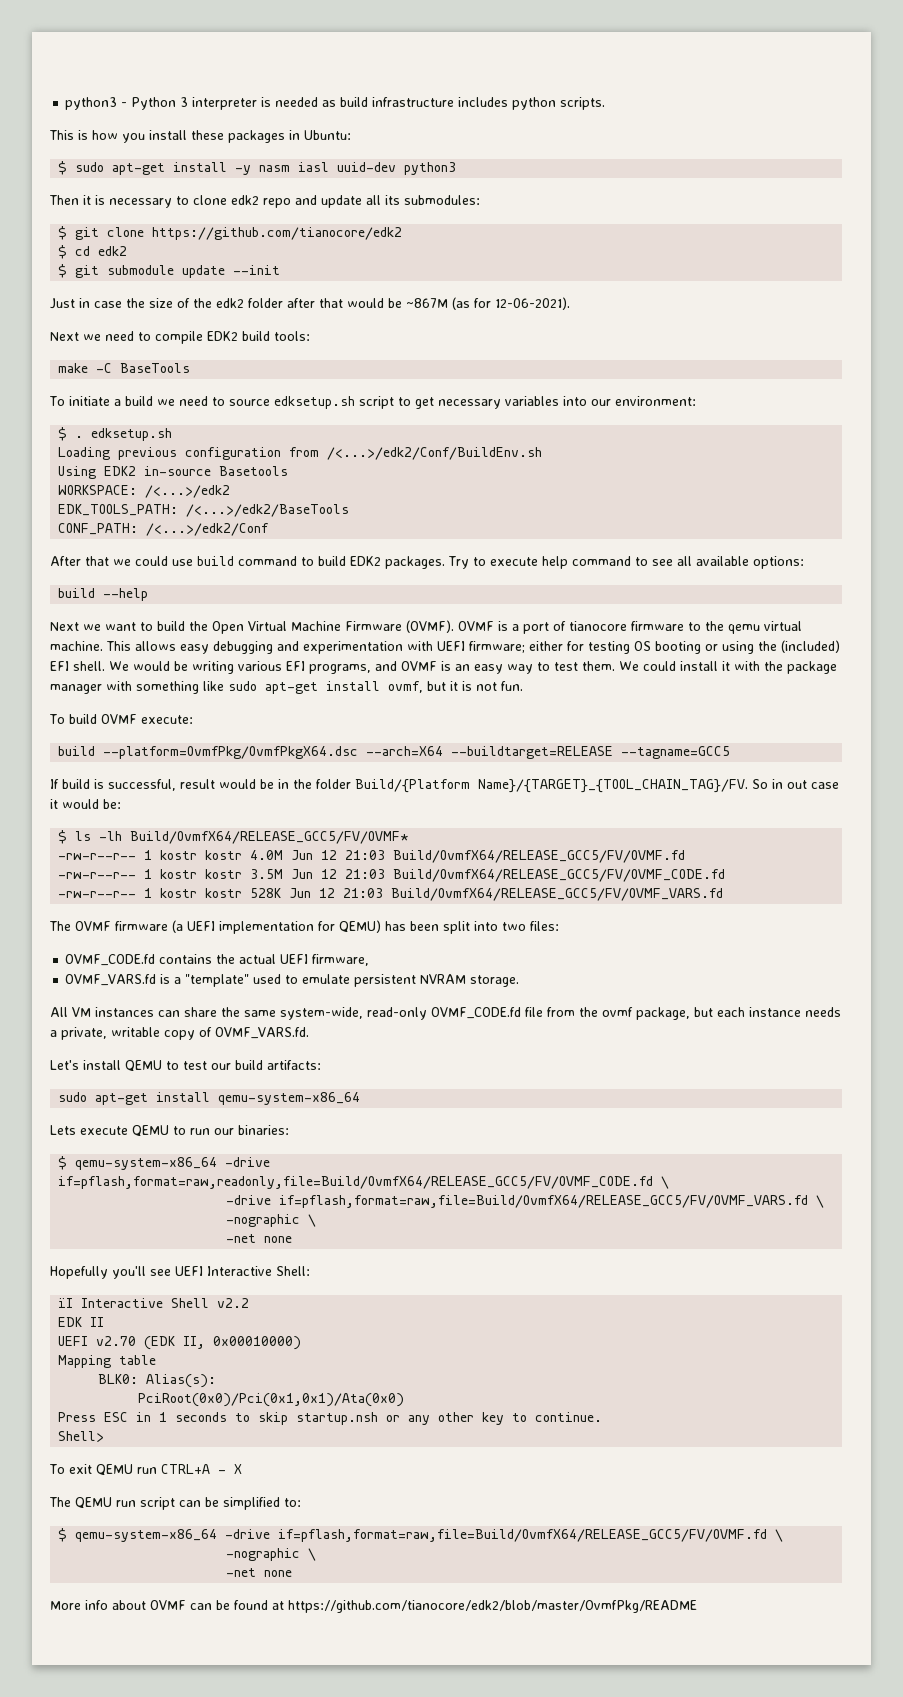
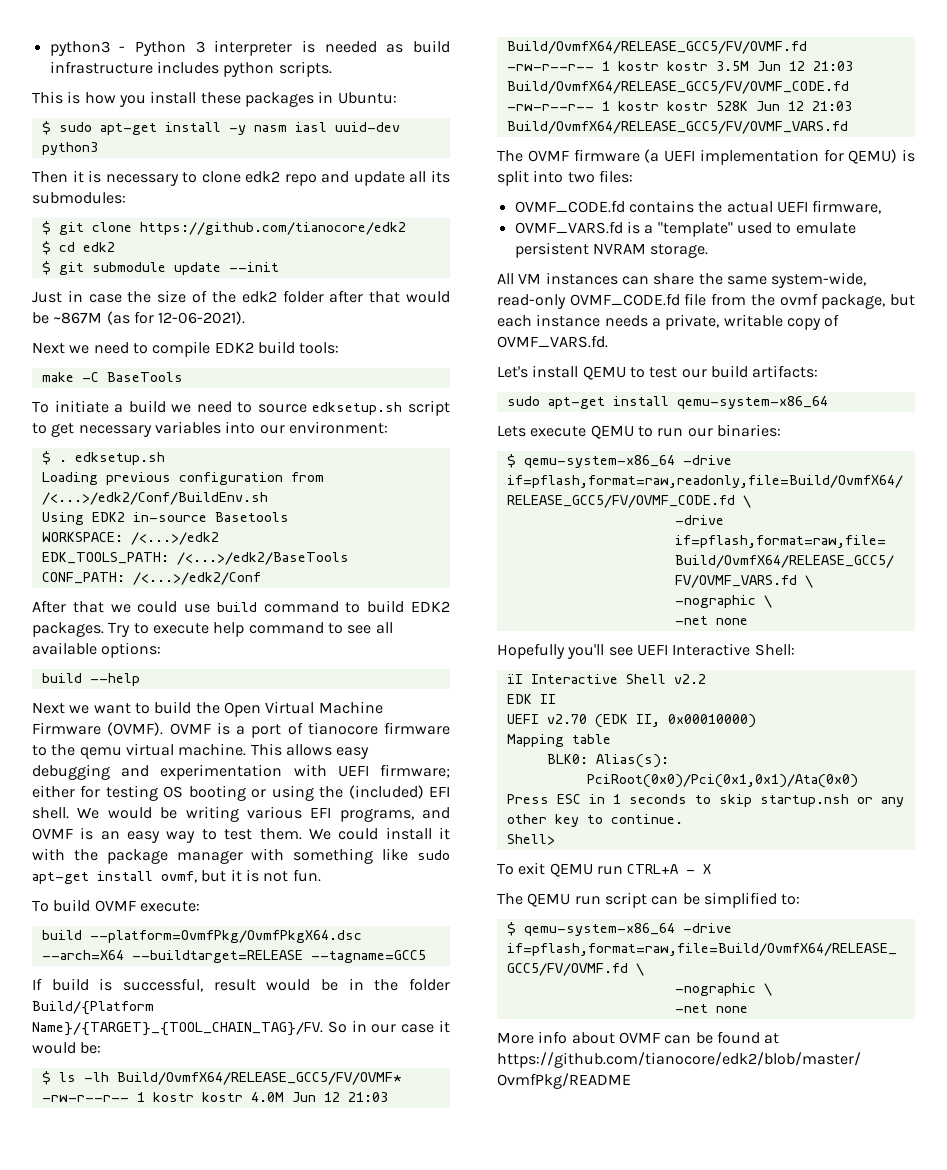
[787,780,807,789] out -> [371,1024,397,1033] our
[385,921,439,931] has been -> [902,149,915,162] is

